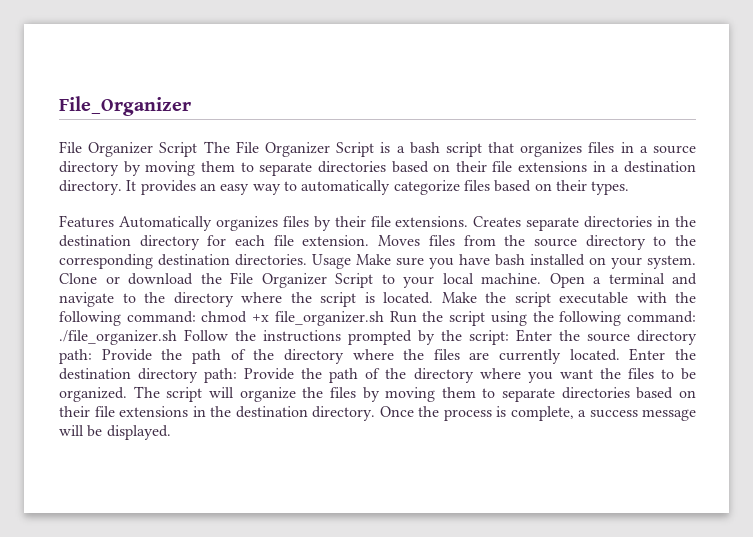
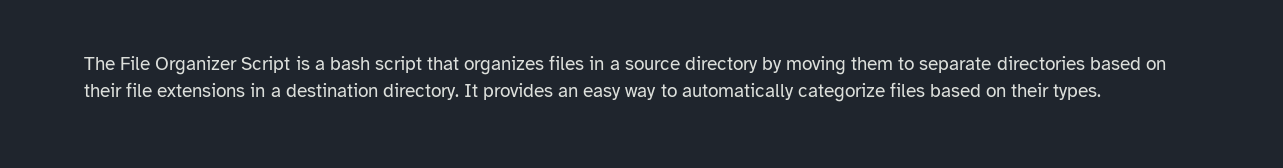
[59,96,191,116] [59,141,198,157] File_Organizer // File Organizer Script -> (84, 63) none
[59,215,697,231] [59,235,697,250] [59,254,696,269] [59,272,697,288] [59,292,696,307] [59,311,697,326] [59,329,697,345] [59,348,696,364] [59,368,697,383] [59,386,696,402] [59,406,696,421] [59,425,171,440] // Features Automatically organizes files by their file extensions. Creates separate directories in the destination directory for each file extension. Moves files from the source directory to the corresponding destination directories. Usage Make sure you have bash installed on your system. Clone or download the File Organizer Script to your local machine. Open a terminal and navigate to the directory where the script is located. Make the script executable with the following command: chmod +x file_organizer.sh Run the script using the following command: ./file_organizer.sh Follow the instructions prompted by the script: Enter the source directory path: Provide the path of the directory where the files are currently located. Enter the destination directory path: Provide the path of the directory where you want the files to be organized. The script will organize the files by moving them to separate directories based on their file extensions in the destination directory. Once the process is complete, a success message will be displayed. -> (1102, 92) none

